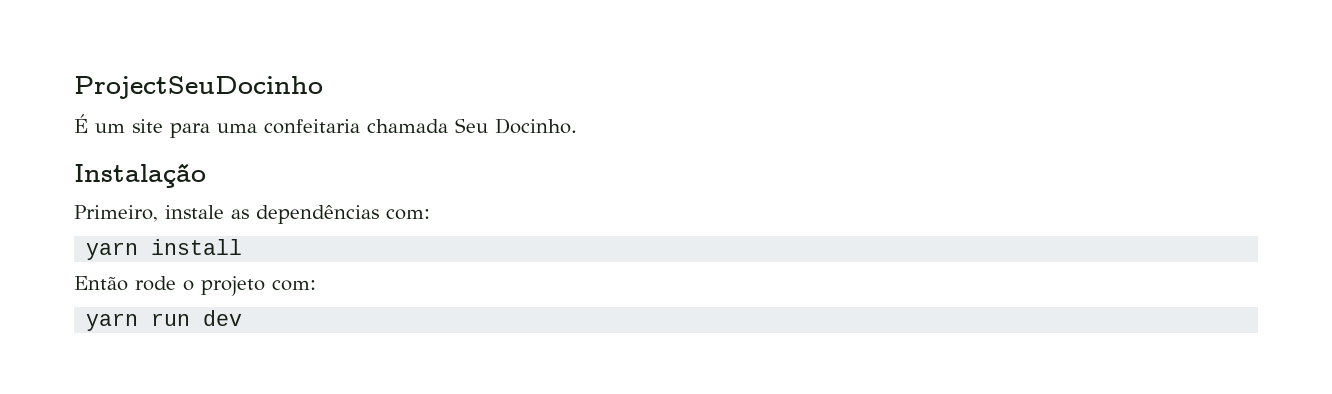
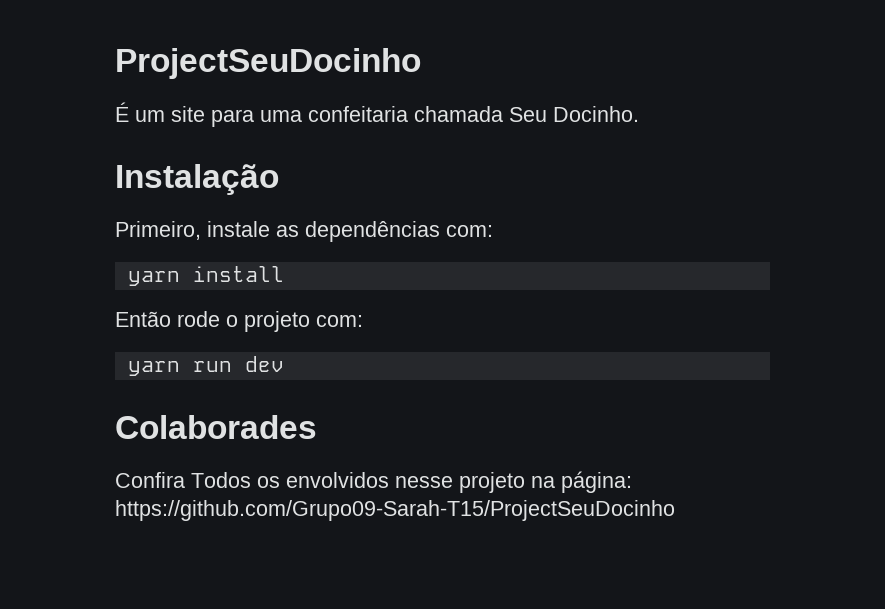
(243, 318) none -> [115,415,317,439] [115,471,632,493] [115,500,675,521] // Colaborades // Confira Todos os envolvidos nesse projeto na página: https://github.com/Grupo09-Sarah-T15/ProjectSeuDocinho

